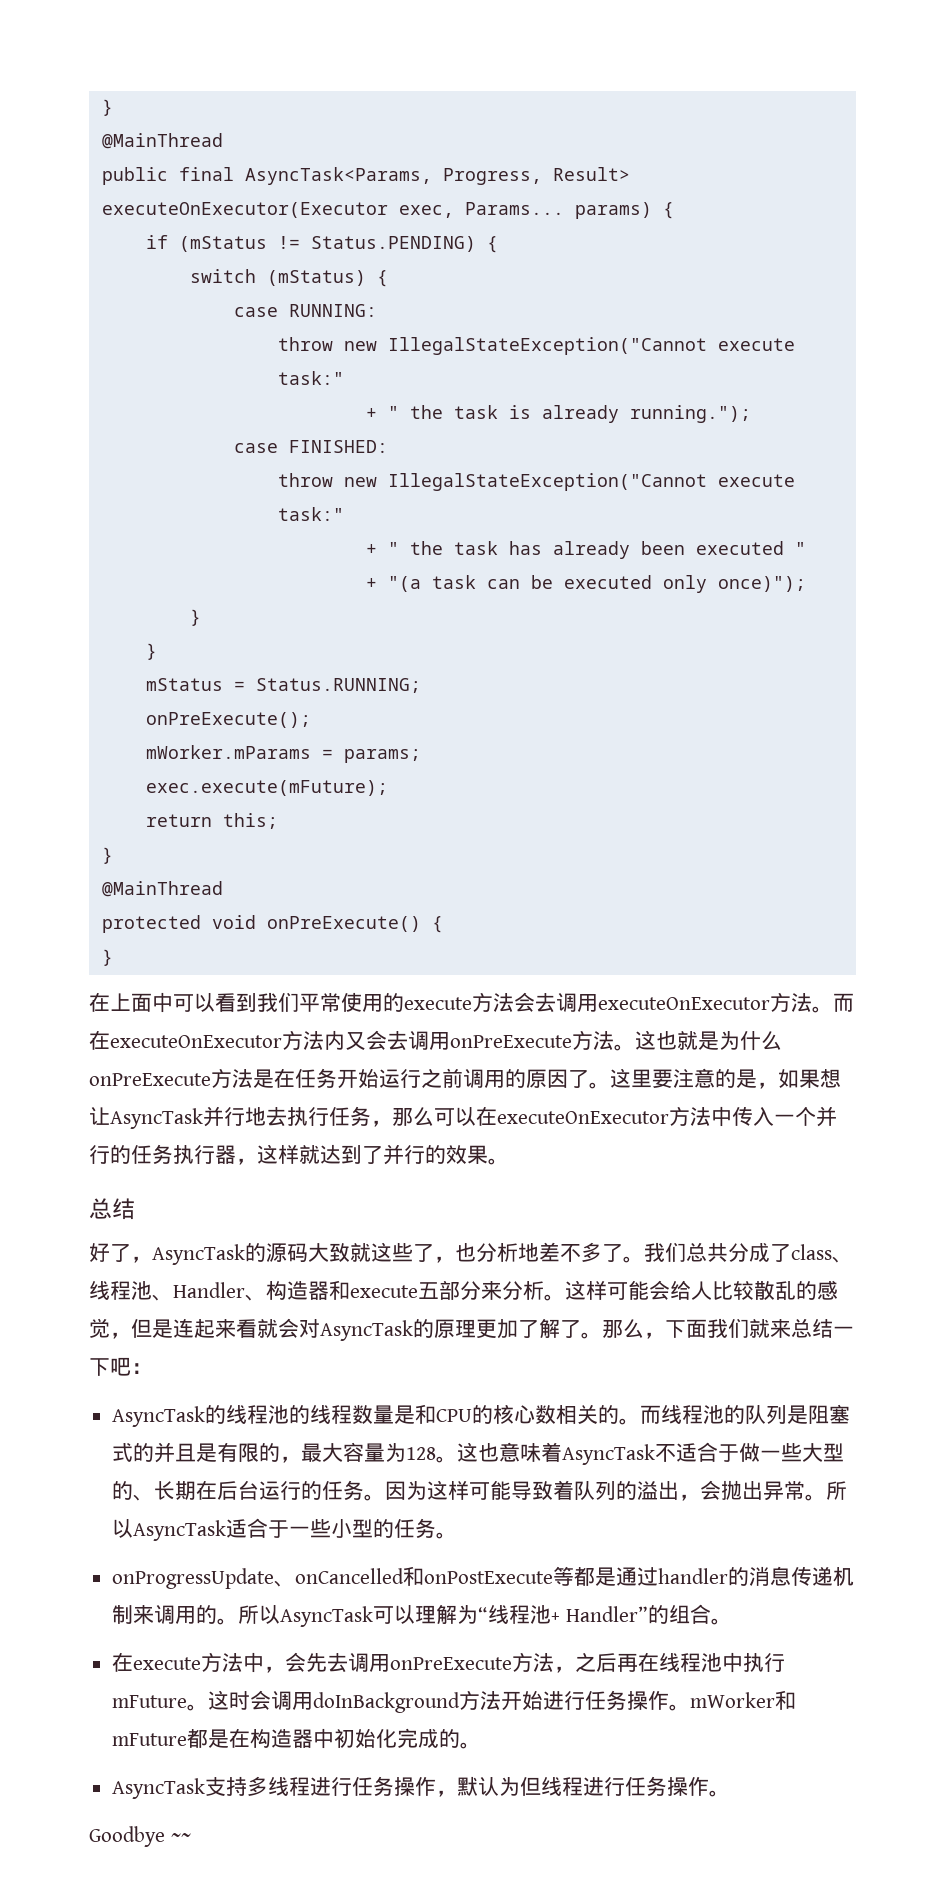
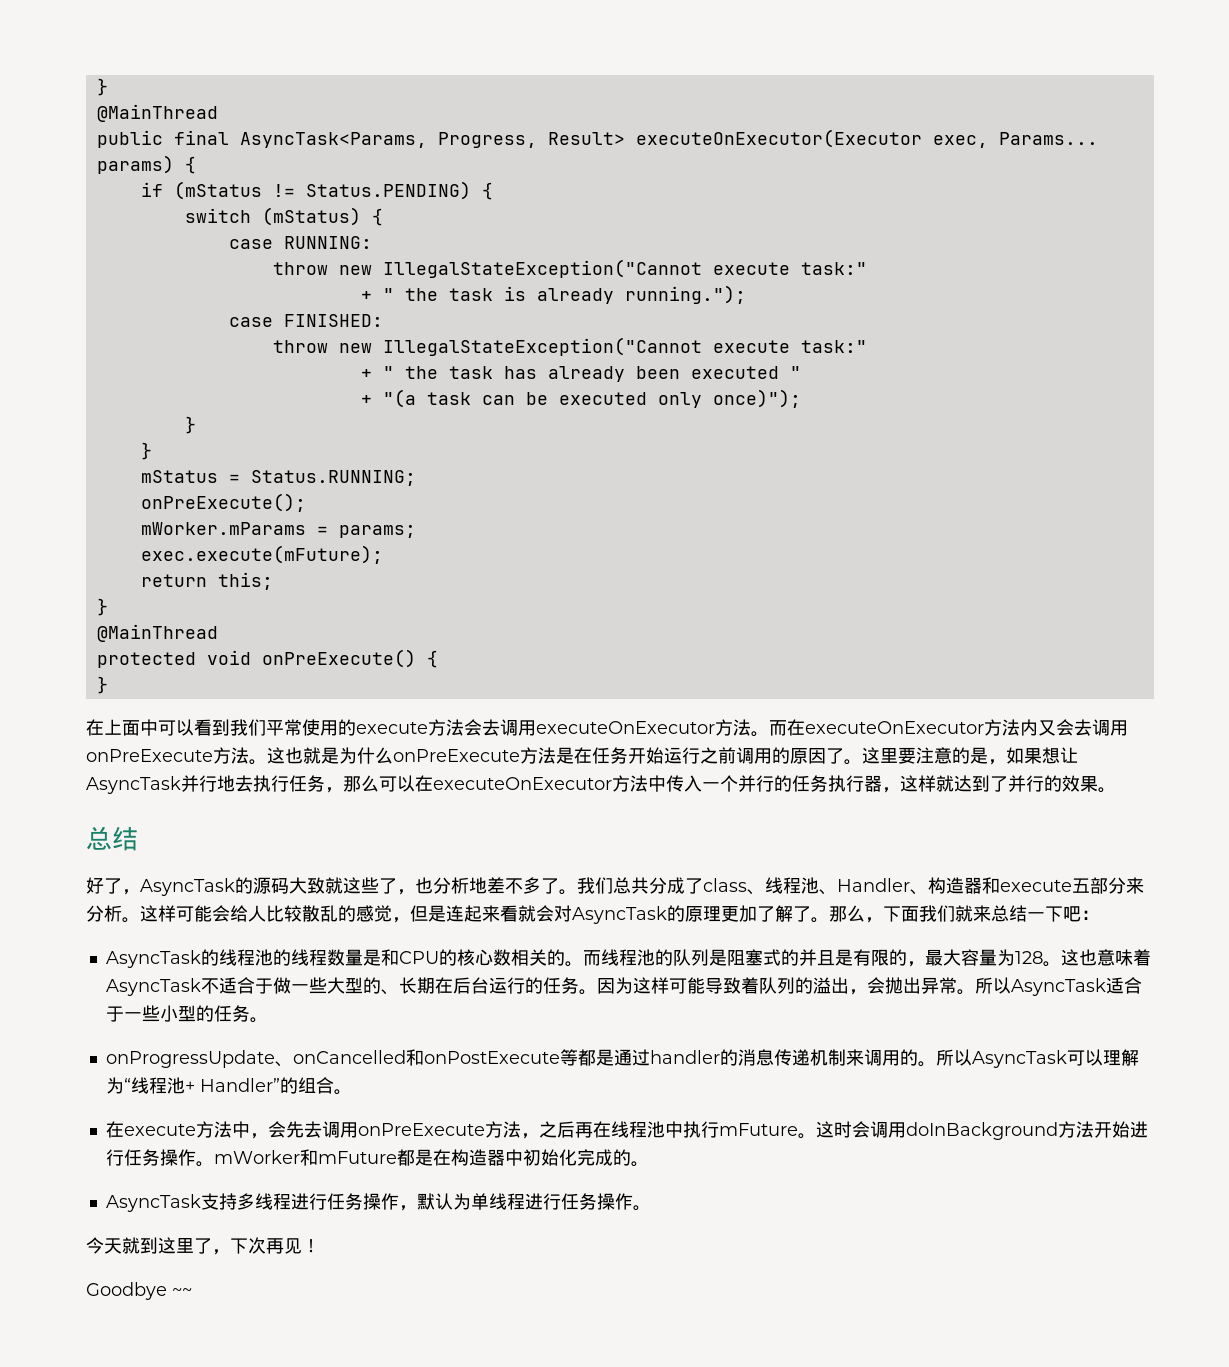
[520,1777,542,1796] 但 -> [470,1193,489,1210] 单
(731, 1793) none -> [86,1237,320,1255] // 今天就到这里了，下次再见！

